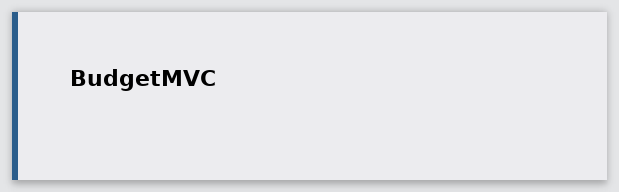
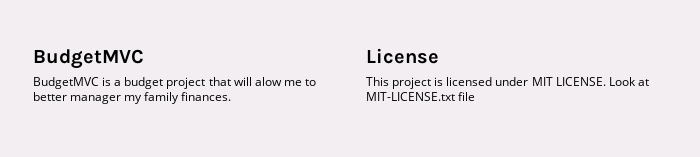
[70,69,216,91] BudgetMVC -> [33,49,144,69] [33,77,316,89] [33,92,232,104] [366,48,439,64] [366,77,649,89] [366,92,476,101] BudgetMVC // BudgetMVC is a budget project that will alow me to better manager my family finances. // License // This project is licensed under MIT LICENSE. Look at MIT-LICENSE.txt file

